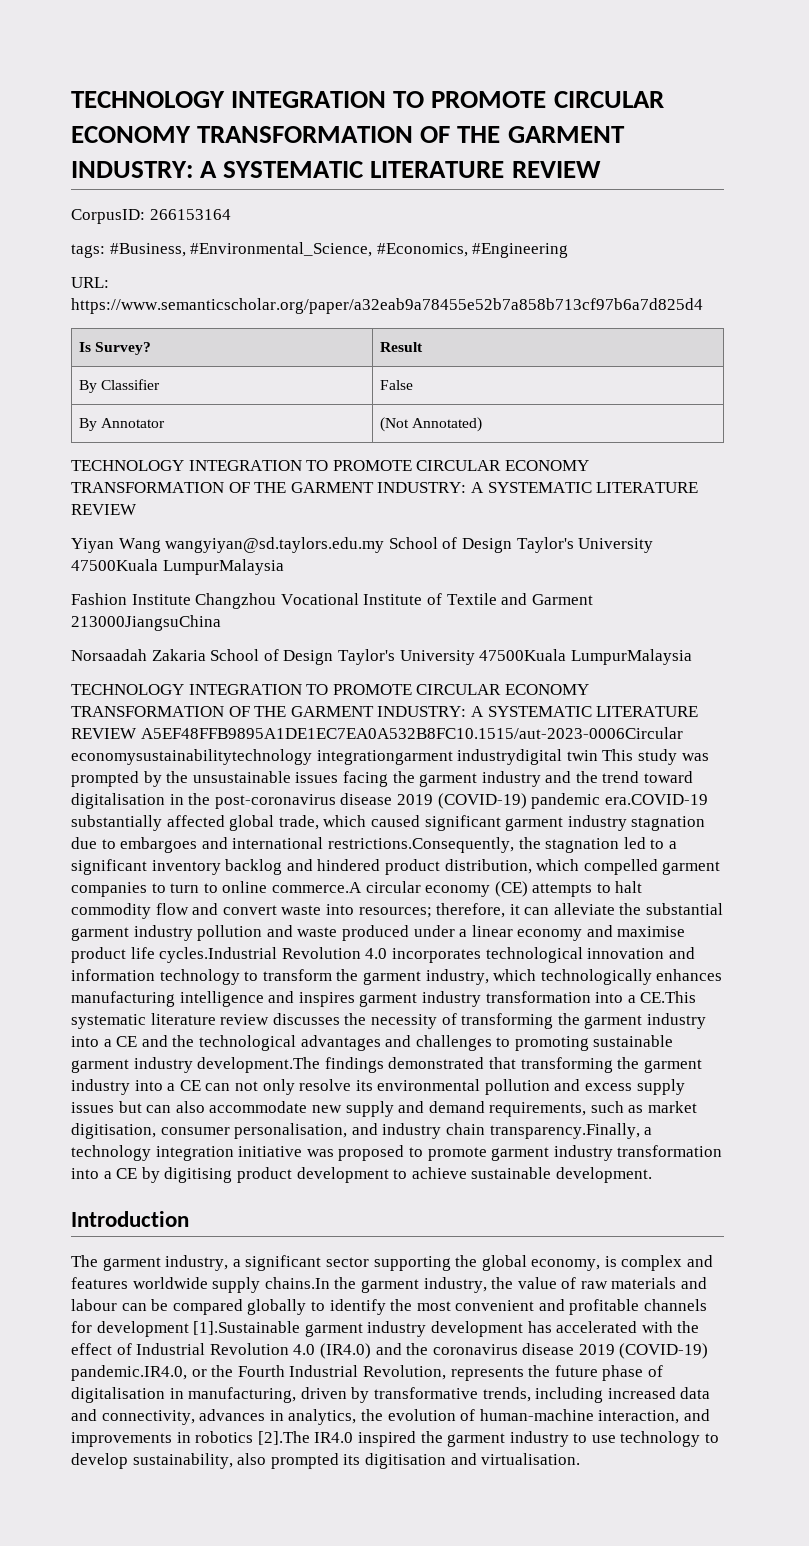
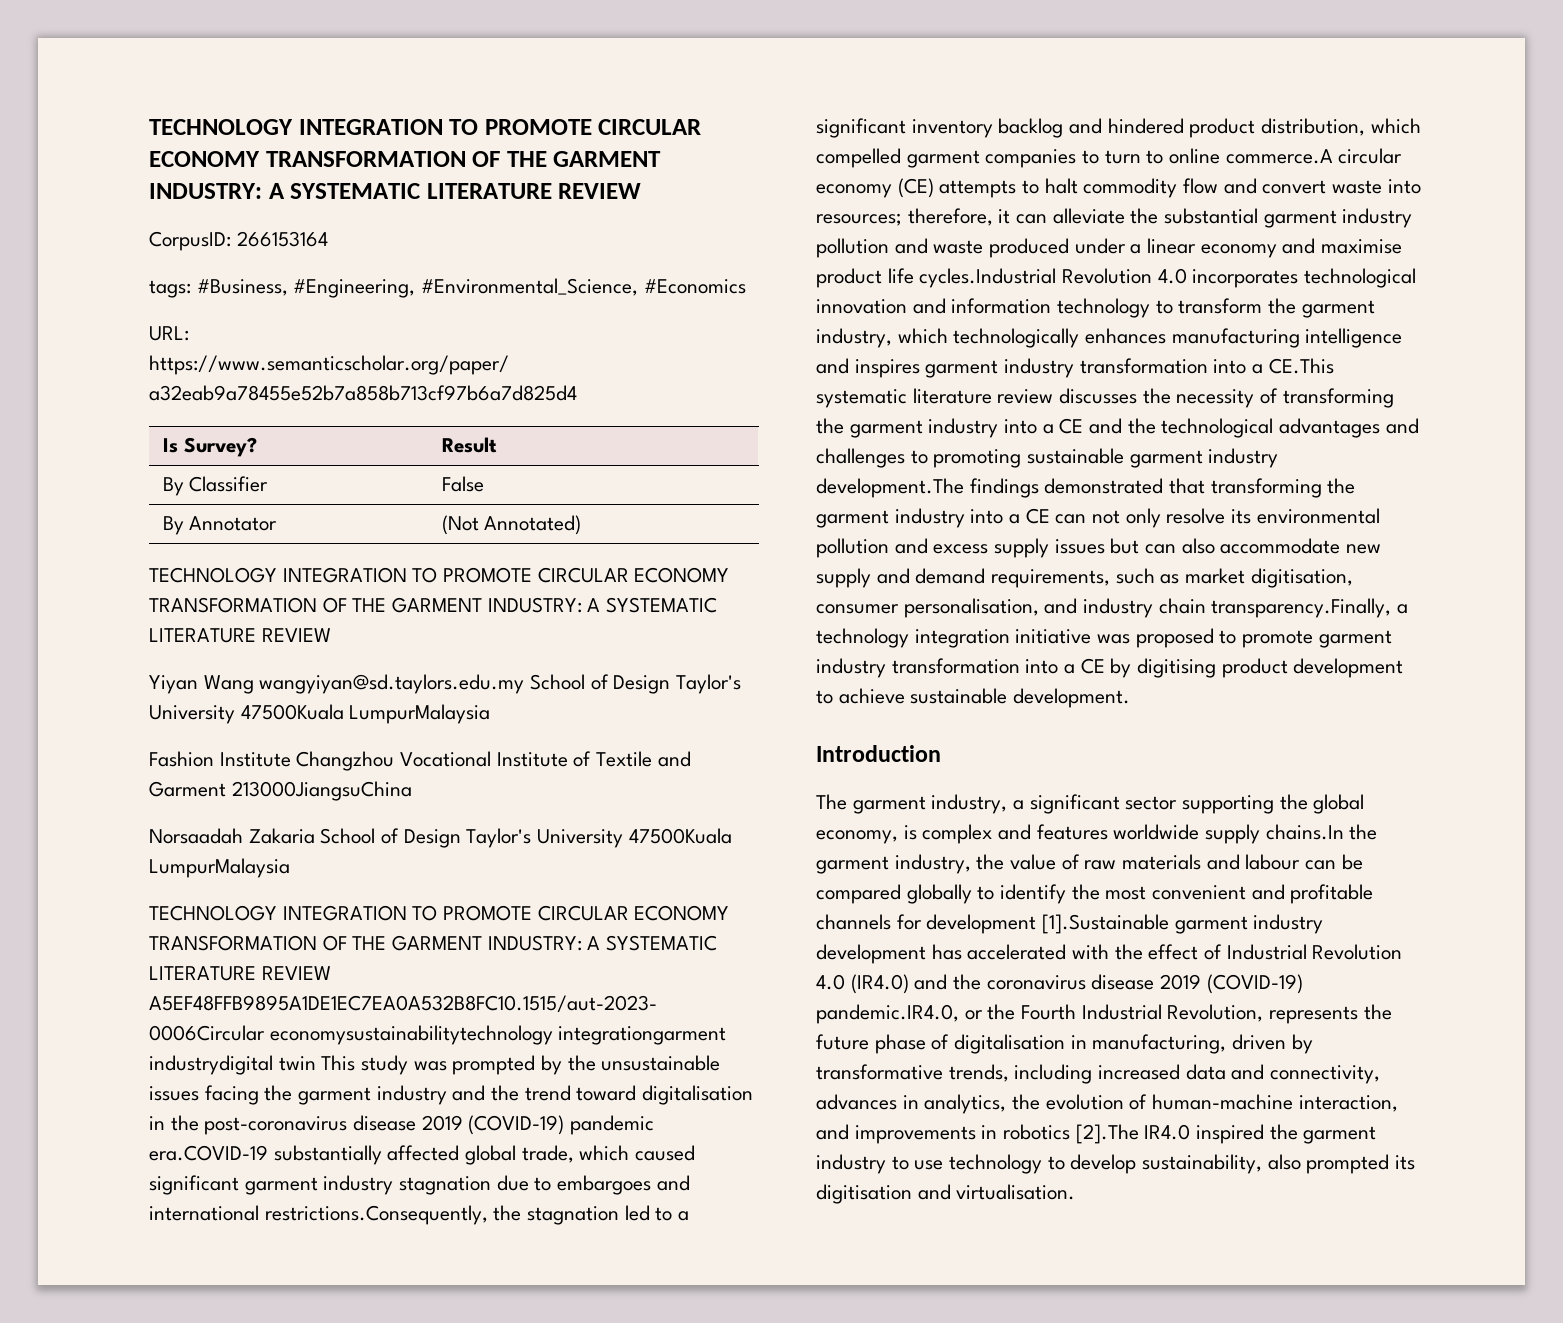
[190,242,569,258] #Environmental_Science, #Economics, #Engineering -> [293,278,746,298] #Engineering, #Environmental_Science, #Economics

